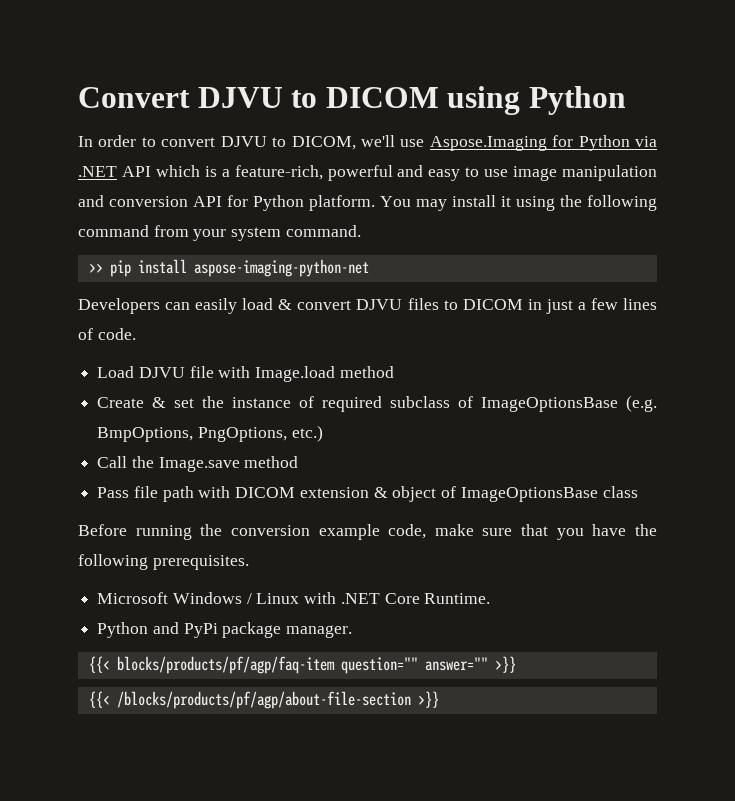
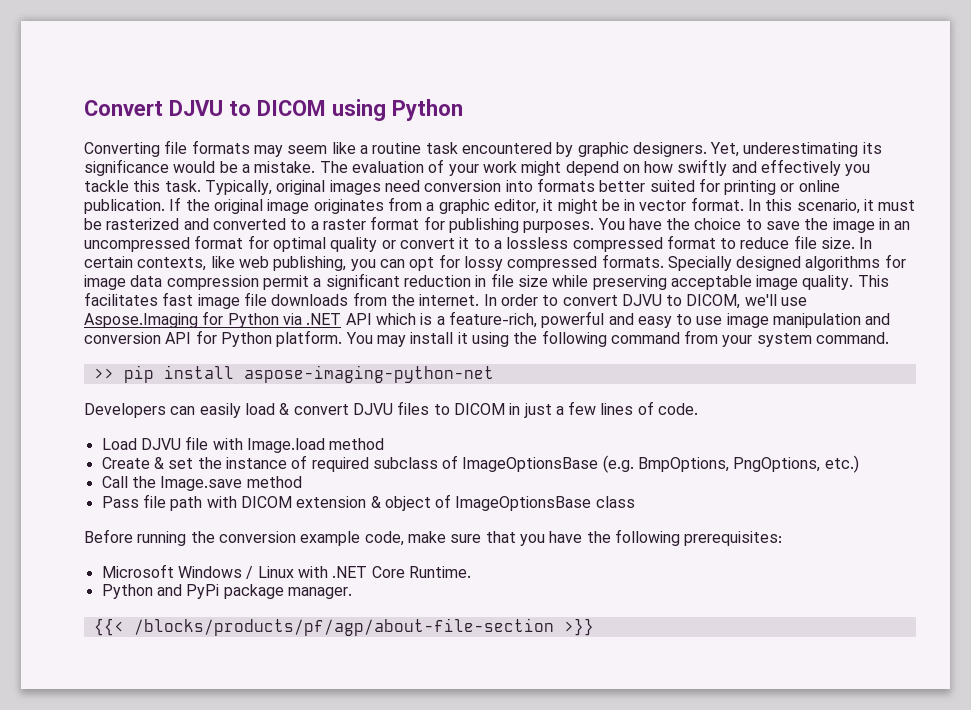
(626, 100) none -> [84,140,882,157] [84,159,871,176] [84,178,840,195] [84,197,916,214] [84,216,911,233] [84,235,873,252] [84,254,906,271] [84,273,889,290] [84,292,480,309] Converting file formats may seem like a routine task encountered by graphic designers. Yet, underestimating its significance would be a mistake. The evaluation of your work might depend on how swiftly and effectively you tackle this task. Typically, original images need conversion into formats better suited for printing or online publication. If the original image originates from a graphic editor, it might be in vector format. In this scenario, it must be rasterized and converted to a raster format for publishing purposes. You have the choice to save the image in an uncompressed format for optimal quality or convert it to a lossless compressed format to reduce file size. In certain contexts, like web publishing, you can opt for lossy compressed formats. Specially designed algorithms for image data compression permit a significant reduction in file size while preserving acceptable image quality. This facilitates fast image file downloads from the internet.
[152,555,249,570] prerequisites. -> [684,531,783,546] prerequisites:
[88,656,516,674] // {{< blocks/products/pf/agp/faq-item question="" answer="" >}} -> (352, 593) none

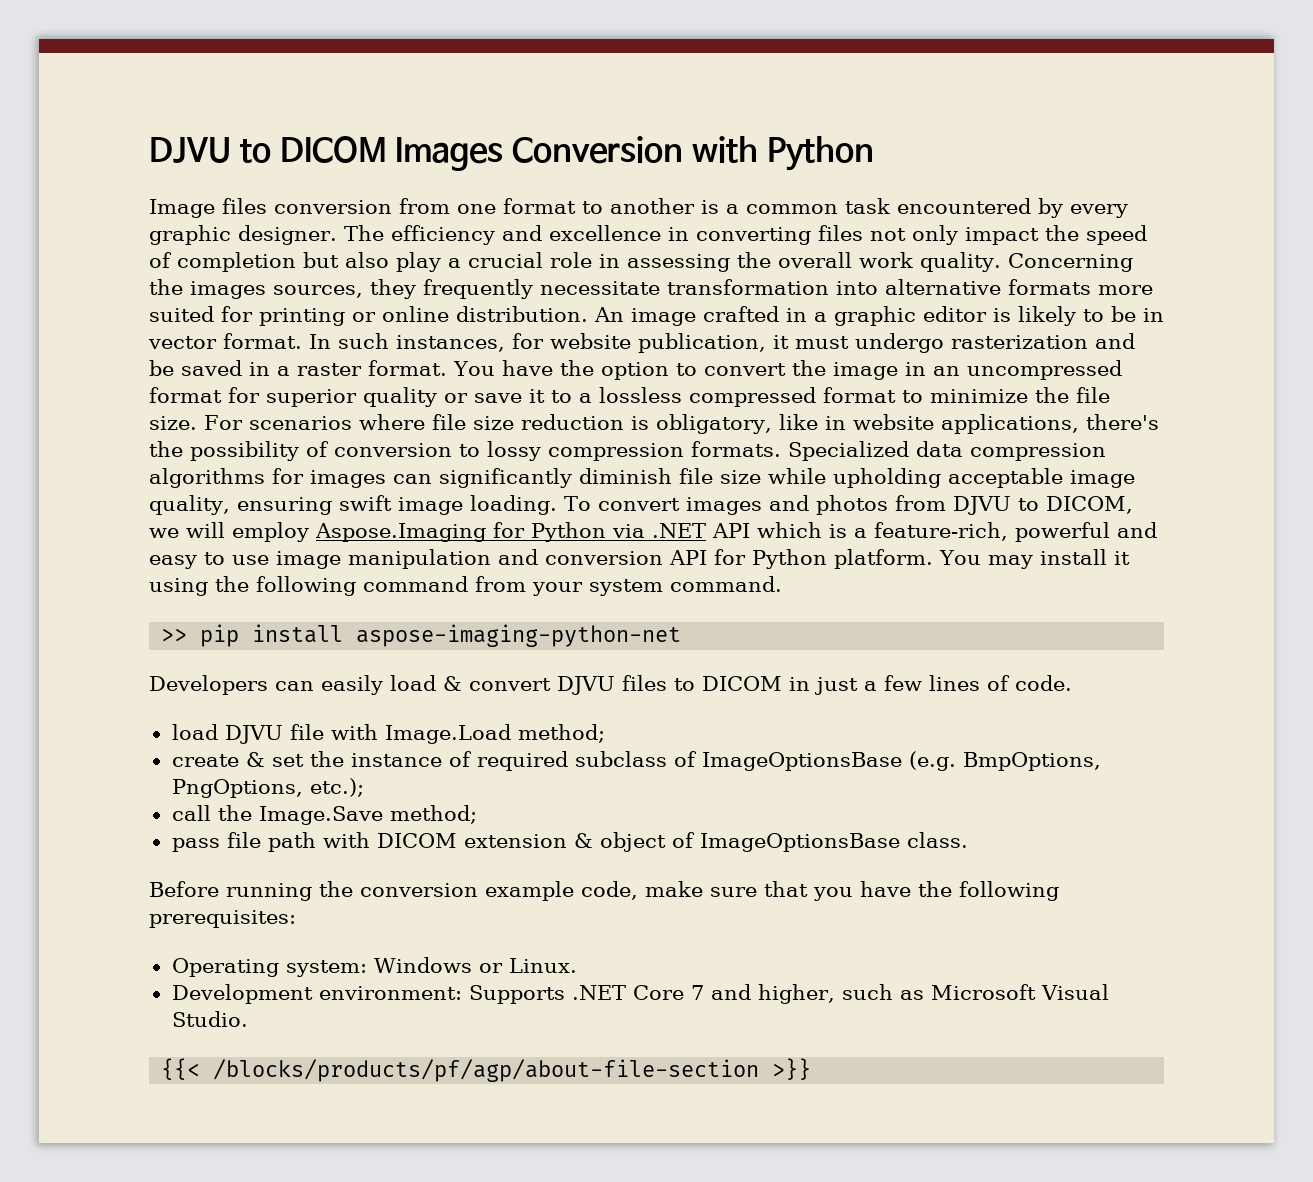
[84,100,163,116] Convert -> (149, 150) none
[332,99,463,121] [84,140,882,157] [84,159,871,176] [84,178,646,195] using Python // Converting file formats may seem like a routine task encountered by graphic designers. Yet, underestimating its significance would be a mistake. The evaluation of your work might depend on how swiftly and effectively you tackle this task. Typically, original images need conversion into formats better -> [395,136,874,171] [149,198,1128,218] [149,225,1147,245] [149,252,1133,272] [149,279,1153,299] Images Conversion with Python // Image files conversion from one format to another is a common task encountered by every graphic designer. The efficiency and excellence in converting files not only impact the speed of completion but also play a crucial role in assessing the overall work quality. Concerning the images sources, they frequently necessitate transformation into alternative formats more
[84,197,598,214] publication. If the original image originates from a graphic editor, it might -> [456,306,1104,326] distribution. An image crafted in a graphic editor is likely to
[765,199,916,214] [84,216,801,233] this scenario, it must be rasterized and converted to a raster format for publishing purposes. You have the choice to save -> [338,333,1135,353] [149,360,786,380] such instances, for website publication, it must undergo rasterization and be saved in a raster format. You have the option to convert
[272,237,326,252] optimal -> [266,389,357,407] superior
[399,238,455,249] convert -> [474,393,522,403] save
[740,235,873,249] [84,254,906,271] [84,273,487,290] reduce file size. In certain contexts, like web publishing, you can opt for lossy compressed formats. Specially designed algorithms for image data compression permit a significant reduction in -> [930,387,1110,403] [149,414,1159,434] [149,441,1106,461] [149,468,672,488] minimize the file size. For scenarios where file size reduction is obligatory, like in website applications, there's the possibility of conversion to lossy compression formats. Specialized data compression algorithms for images can significantly diminish
[592,275,667,290] preserving -> [833,468,941,488] upholding
[802,275,889,290] [84,292,808,309] quality. This facilitates fast image file downloads from the internet. In order to convert DJVU to DICOM, we'll use -> [149,495,1133,515] [149,522,309,542] quality, ensuring swift image loading. To convert images and photos from DJVU to DICOM, we will employ
[101,438,137,450] Load -> [171,724,218,740] load
[246,438,385,453] [101,457,150,469] Image.load method // Create -> [384,724,605,744] [171,754,239,767] Image.Load method; // create
[824,455,859,473] [101,476,302,491] [101,496,139,508] etc.) // Call the Image.save method // Pass -> [309,778,364,797] [171,805,477,825] [171,838,220,852] etc.); // call the Image.Save method; // pass
[595,496,635,508] class -> [906,832,968,848] class.
[101,564,471,579] [101,584,352,599] Microsoft Windows / Linux with .NET Core Runtime. // Python and PyPi package manager. -> [171,957,577,977] [171,984,1109,1004] [171,1011,248,1027] Operating system: Windows or Linux. // Development environment: Supports .NET Core 7 and higher, such as Microsoft Visual Studio.

